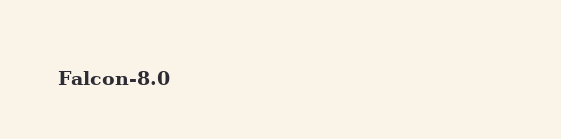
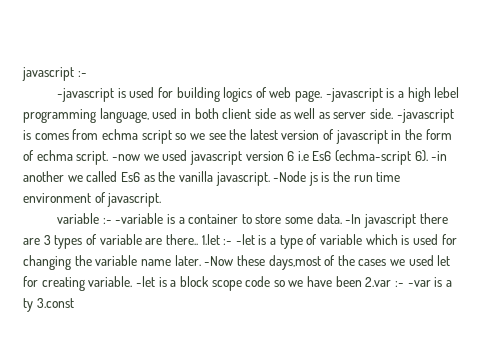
[58,71,170,85] Falcon-8.0 -> [22,67,87,81] [56,87,460,102] [23,108,454,123] [23,129,452,144] [23,150,448,165] [23,171,401,186] [23,192,162,207] [56,213,448,228] [23,234,457,249] [23,255,451,270] [23,276,452,291] [23,298,74,312] javascript :- // -javascript is used for building logics of web page. -javascript is a high lebel programming language, used in both client side as well as server side. -javascript is comes from echma script so we see the latest version of javascript in the form of echma script. -now we used javascript version 6 i.e Es6 (echma-script 6). -in another we called Es6 as the vanilla javascript. -Node js is the run time environment of javascript. // variable :- -variable is a container to store some data. -In javascript there are 3 types of variable are there.. 1.let :- -let is a type of variable which is used for changing the variable name later. -Now these days,most of the cases we used let for creating variable. -let is a block scope code so we have been 2.var :- -var is a ty 3.const

